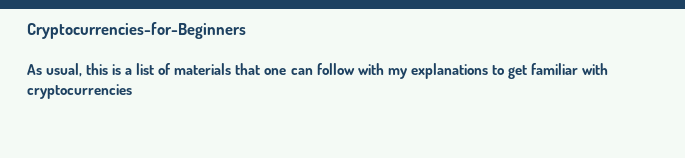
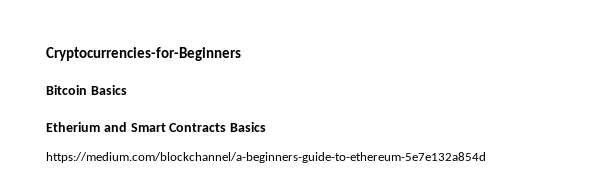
[27,63,608,79] [27,84,132,99] As usual, this is a list of materials that one can follow with my explanations to get familiar with cryptocurrencies -> [46,85,127,95] [46,122,267,132] [46,152,486,163] Bitcoin Basics // Etherium and Smart Contracts Basics // https://medium.com/blockchannel/a-beginners-guide-to-ethereum-5e7e132a854d

